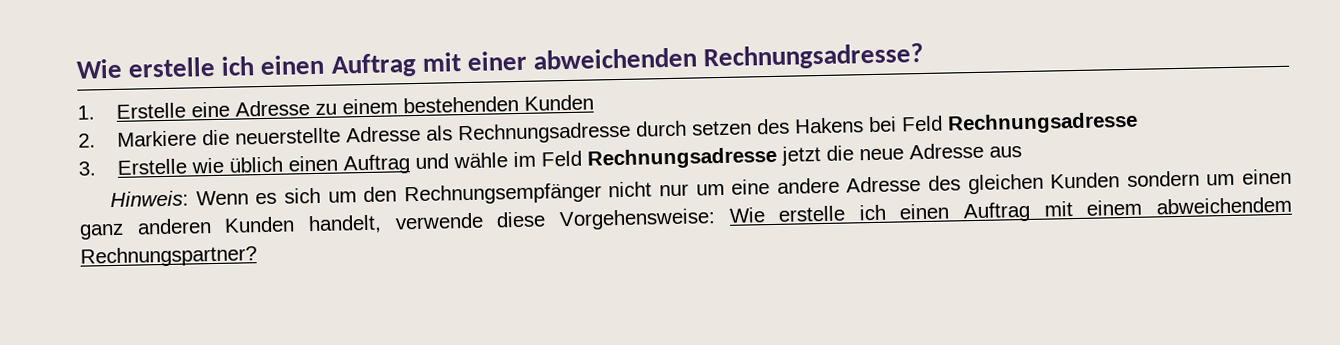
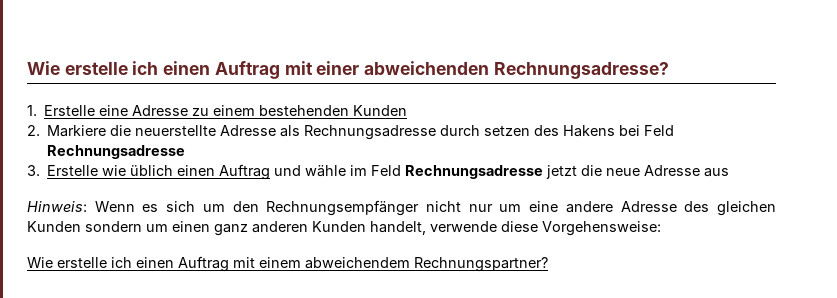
(716, 219) none -> (661, 228) //

